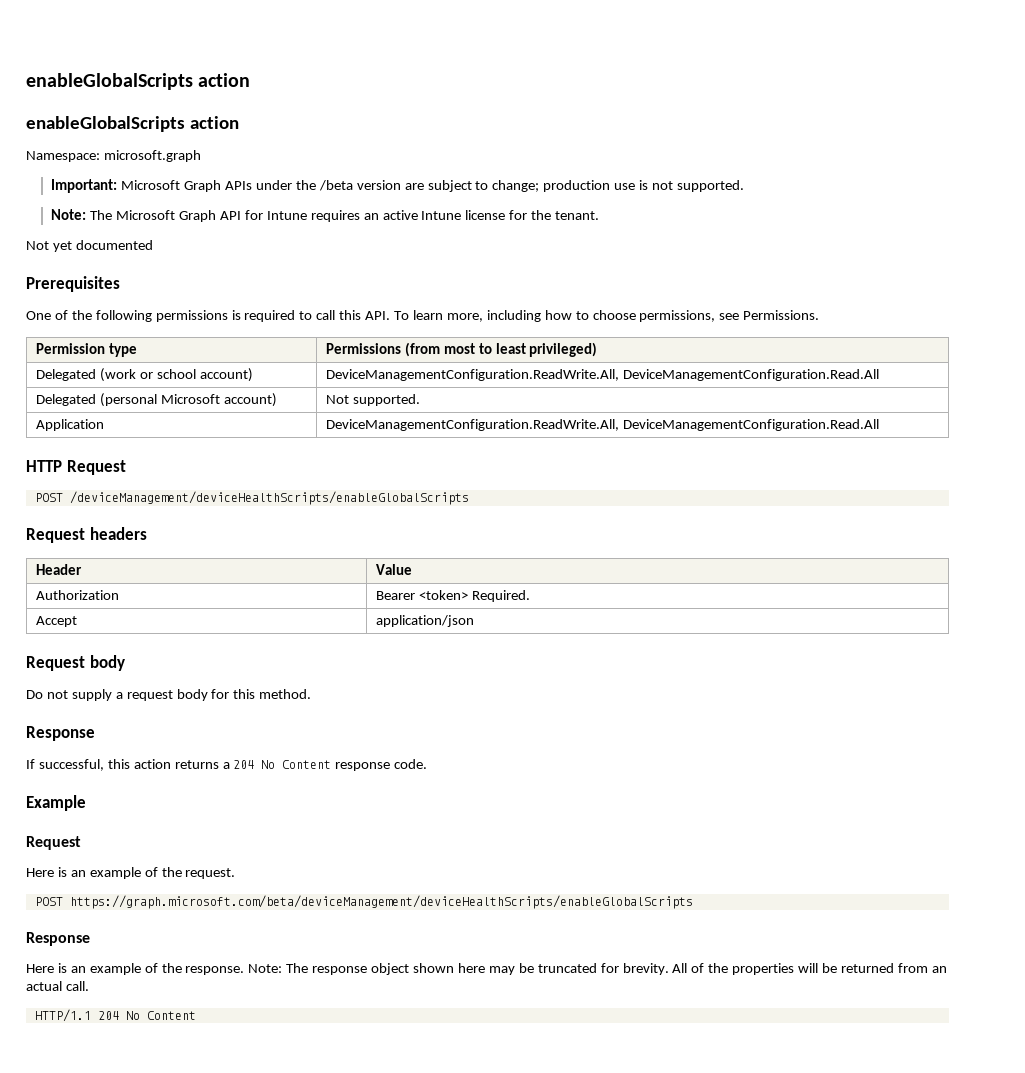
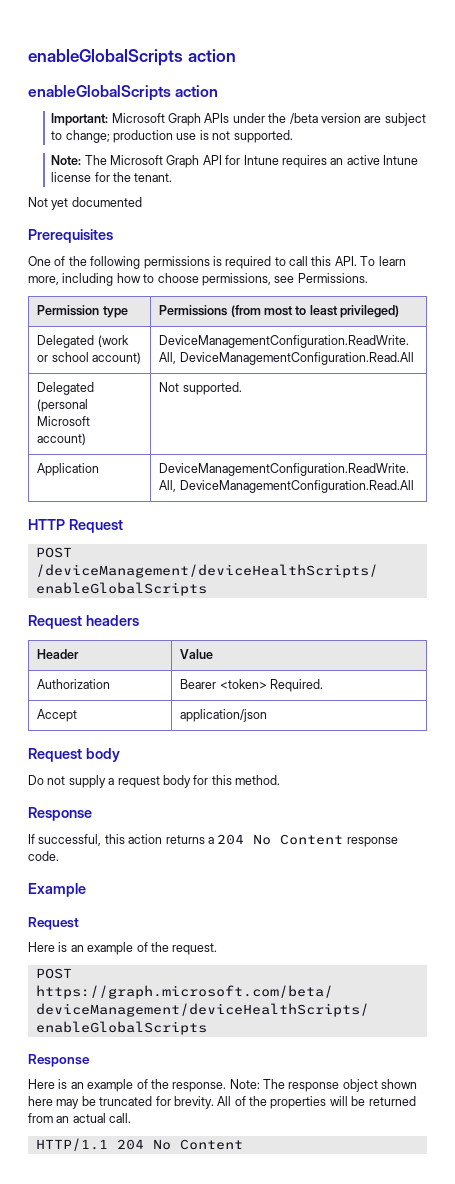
[26,150,201,162] // Namespace: microsoft.graph -> (219, 91) none

